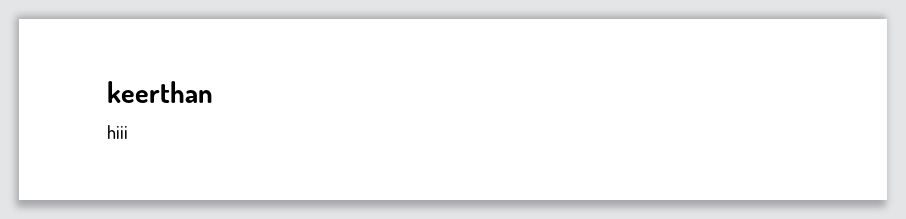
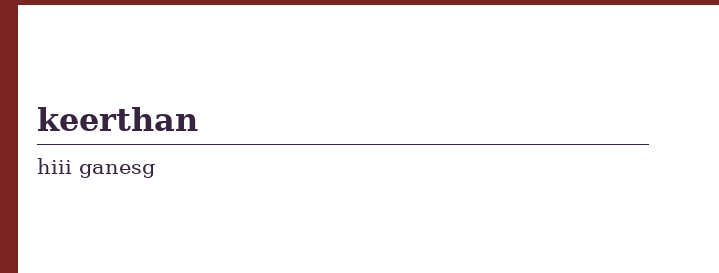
(128, 132) none -> [79,164,155,178] ganesg

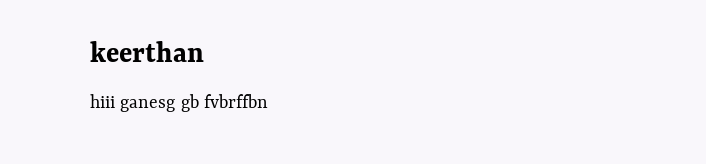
(155, 171) none -> [180,94,269,112] gb fvbrffbn

